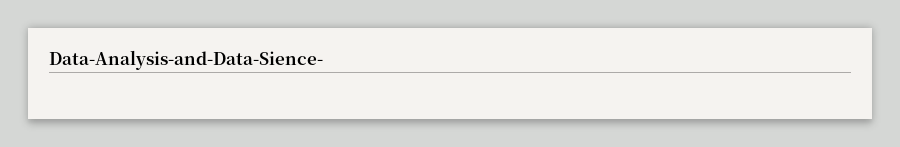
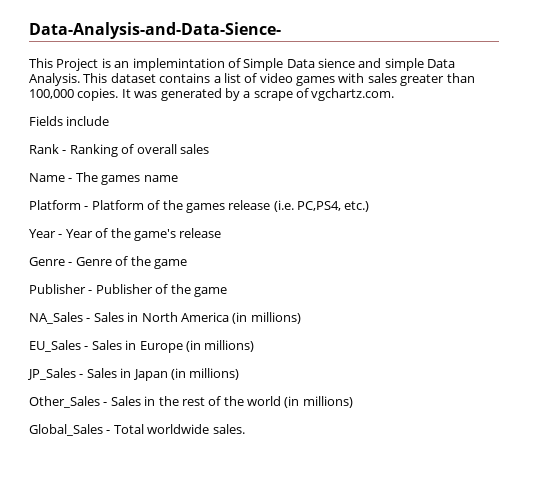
(323, 60) none -> [29,58,456,71] [29,73,475,86] [29,88,395,101] [29,116,110,126] [29,144,209,157] [29,172,178,185] [29,200,370,213] [29,228,222,241] [29,256,187,269] [29,284,227,297] [29,312,301,324] [29,340,255,353] [27,368,240,381] [29,396,353,408] [29,424,245,436] // This Project is an implemintation of Simple Data sience and simple Data Analysis. This dataset contains a list of video games with sales greater than 100,000 copies. It was generated by a scrape of vgchartz.com. // Fields include // Rank - Ranking of overall sales // Name - The games name // Platform - Platform of the games release (i.e. PC,PS4, etc.) // Year - Year of the game's release // Genre - Genre of the game // Publisher - Publisher of the game // NA_Sales - Sales in North America (in millions) // EU_Sales - Sales in Europe (in millions) // JP_Sales - Sales in Japan (in millions) // Other_Sales - Sales in the rest of the world (in millions) // Global_Sales - Total worldwide sales.

